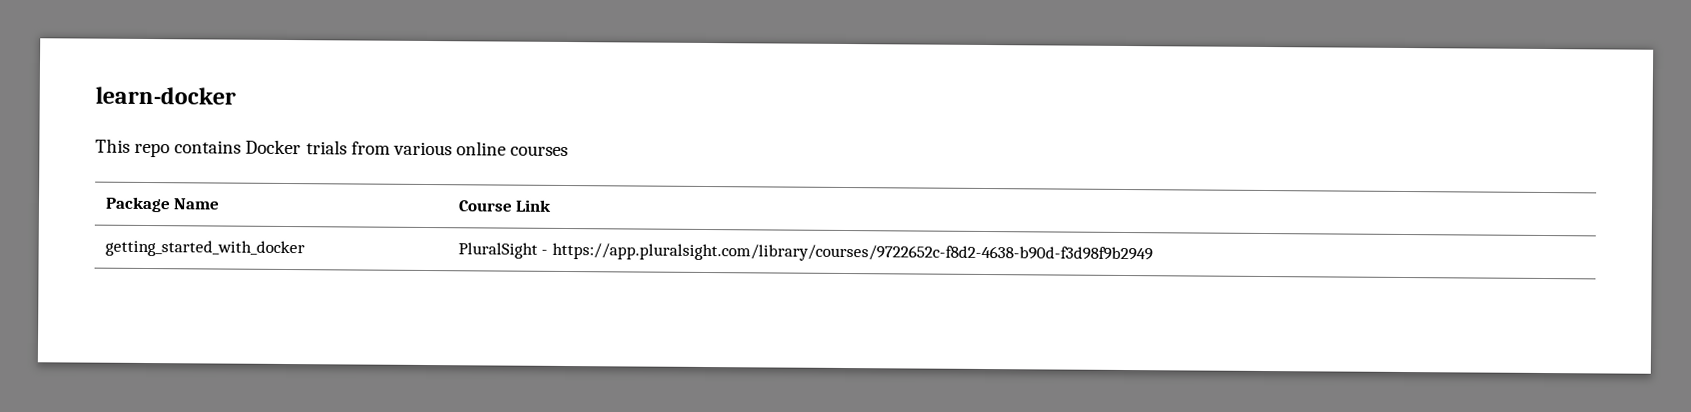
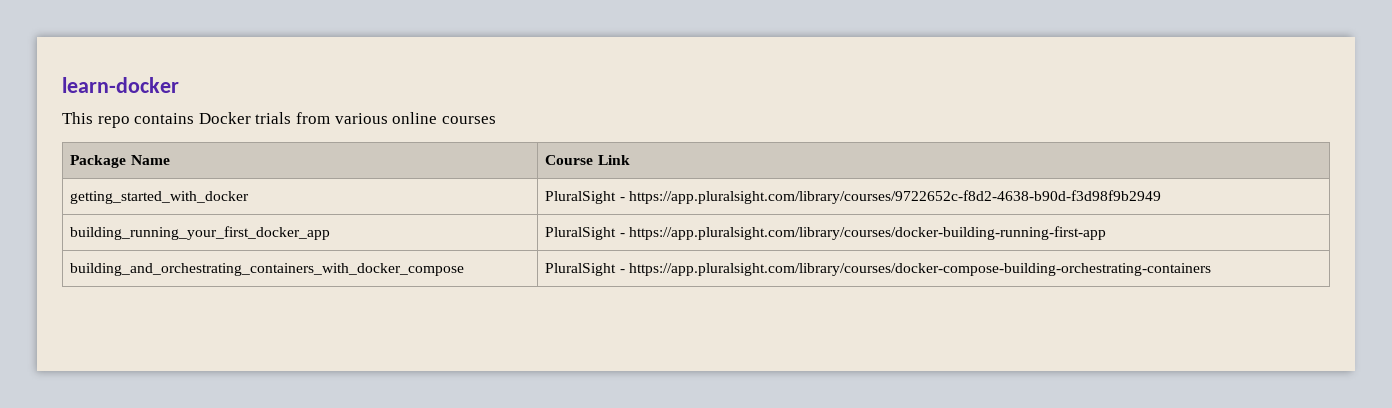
(1153, 253) none -> [70,226,331,240] [545,226,1106,240] [70,263,465,276] [545,263,1211,276] // building_running_your_first_docker_app | PluralSight - https://app.pluralsight.com/library/courses/docker-building-running-first-app // building_and_orchestrating_containers_with_docker_compose | PluralSight - https://app.pluralsight.com/library/courses/docker-compose-building-orchestrating-containers

